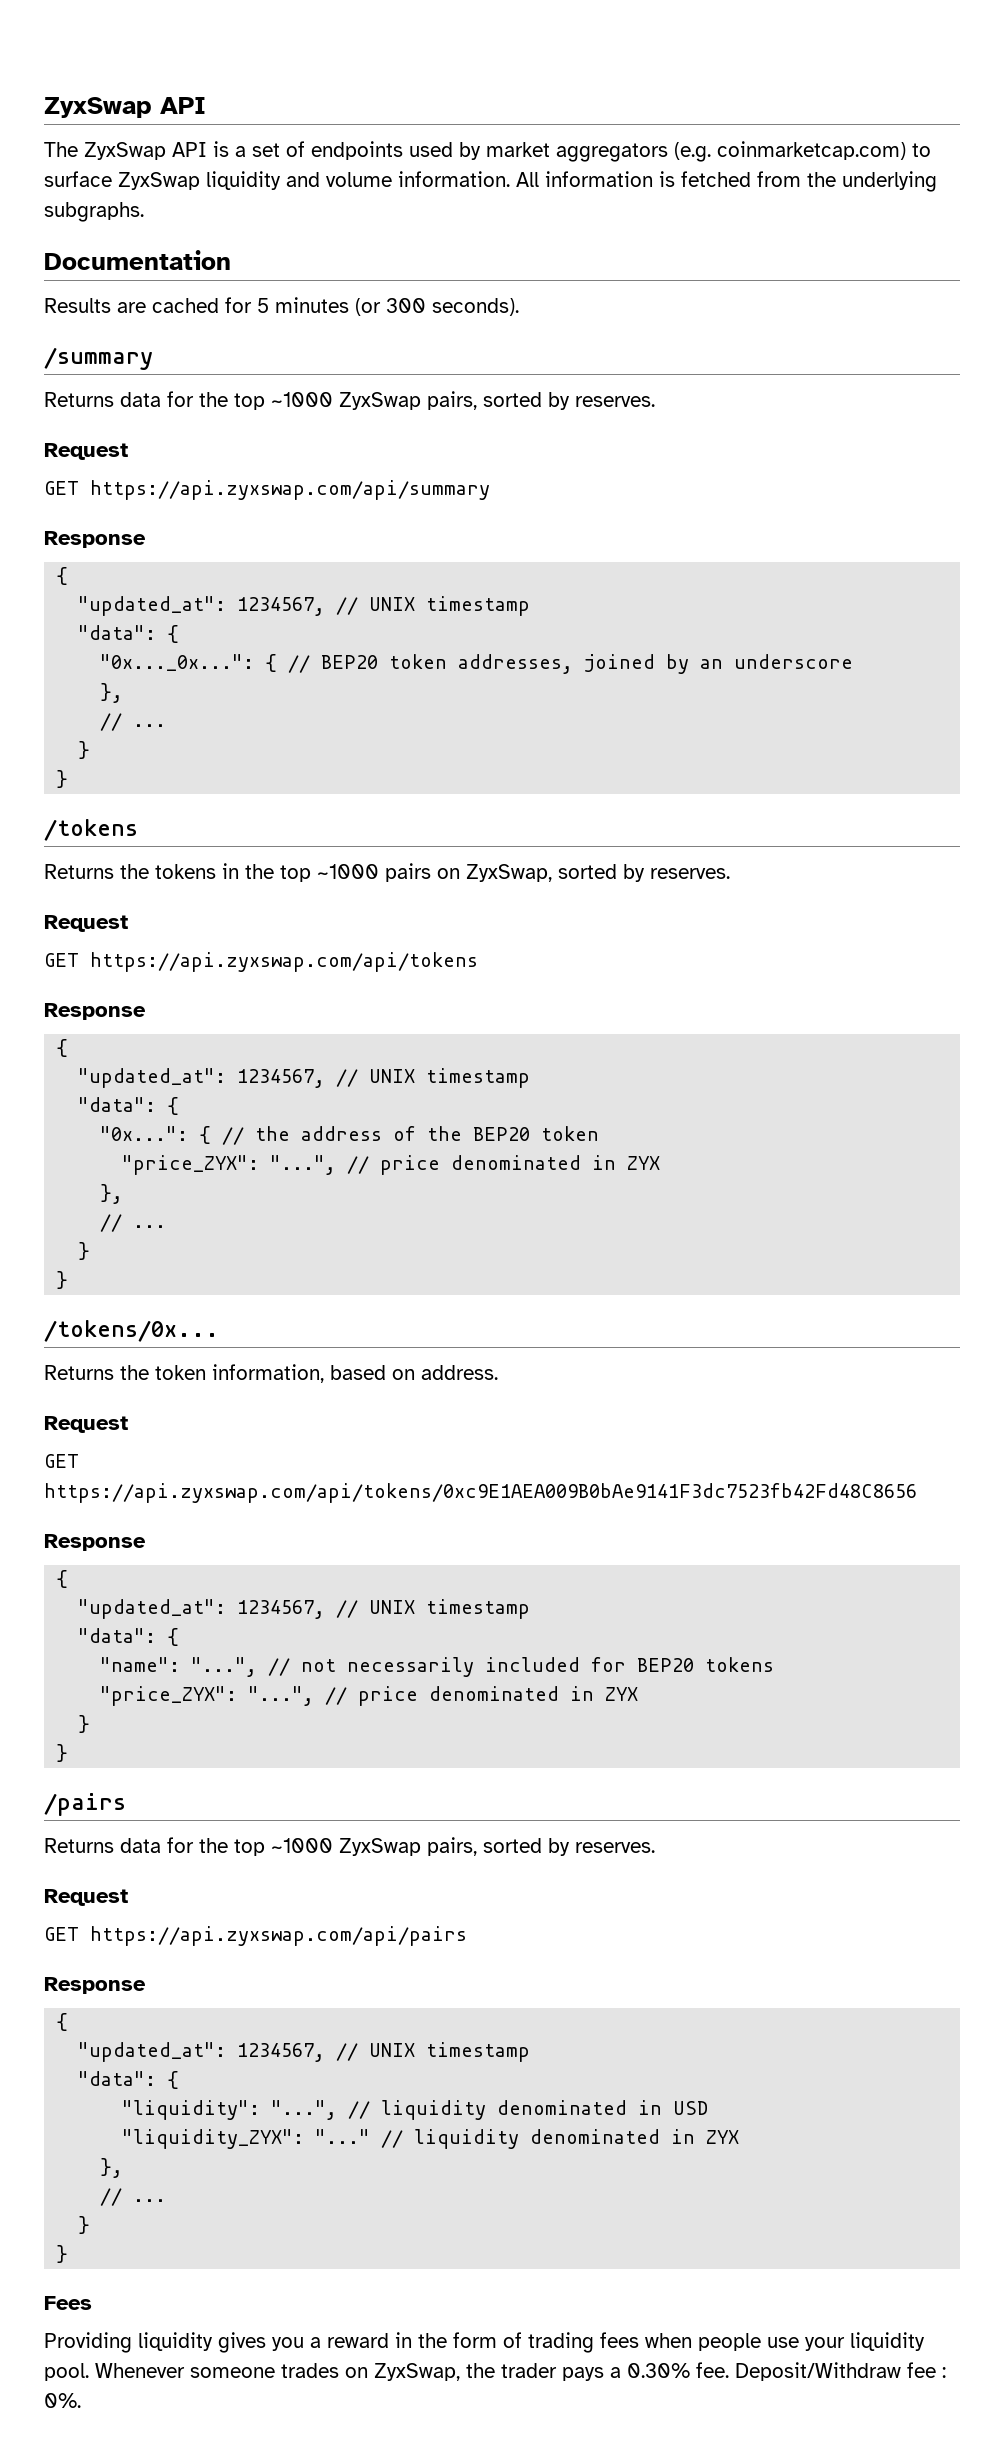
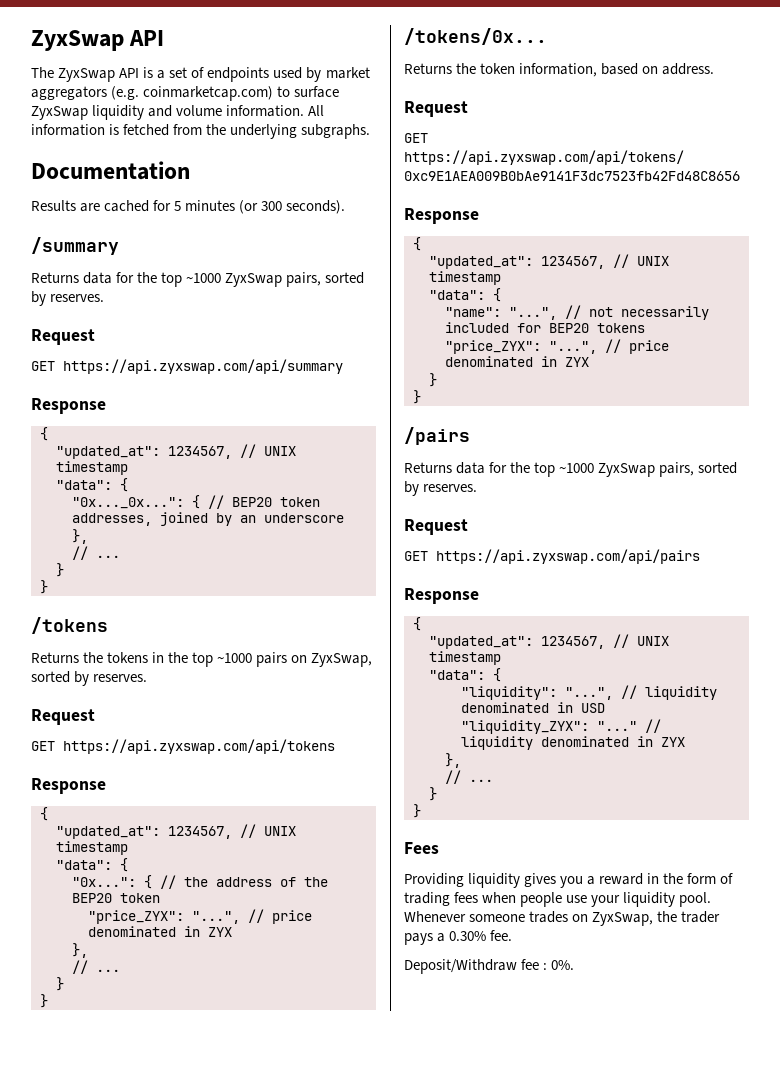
(729, 2370) none -> (513, 935) //

